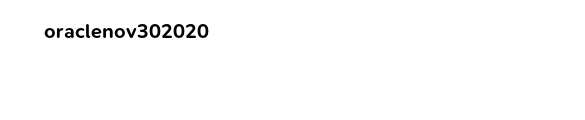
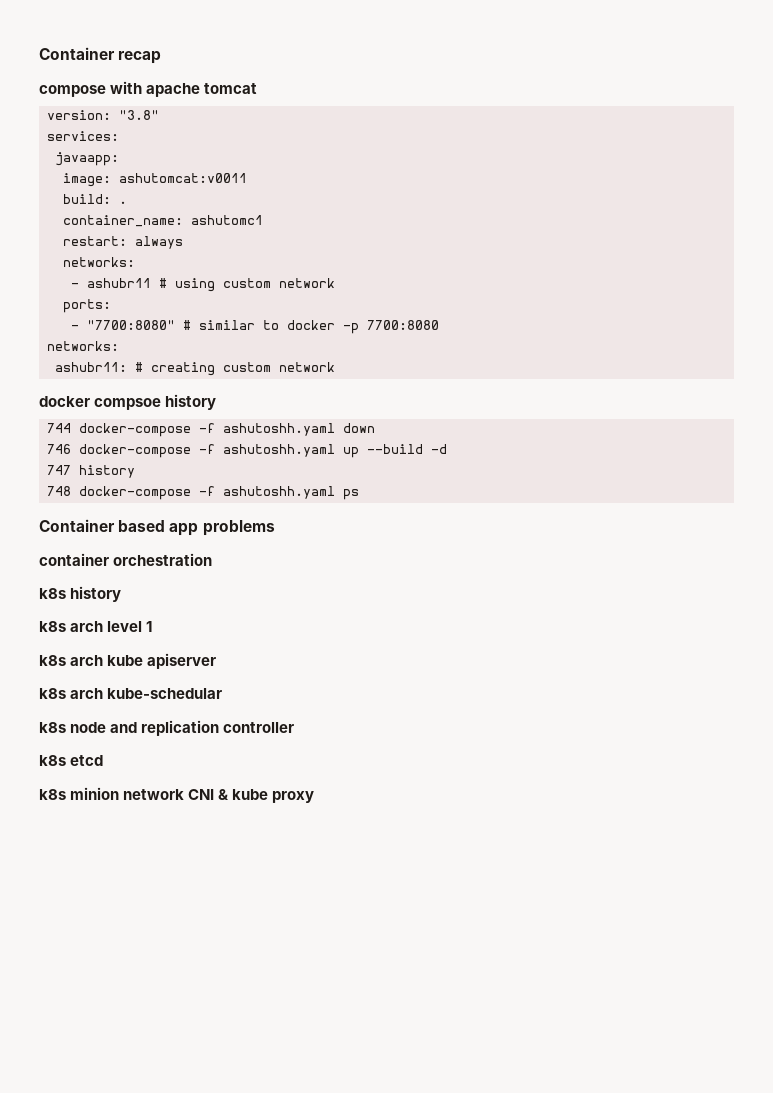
[44,24,209,39] oraclenov302020 -> [39,47,162,64] [39,81,258,97] [47,110,160,120] [47,131,120,141] [55,152,120,166] [63,173,248,187] [63,194,128,204] [63,215,264,227] [63,236,184,249] [63,257,136,267] [71,278,336,292] [63,299,112,313] [71,320,440,334] [47,341,120,351] [55,362,336,376] [39,394,217,410] [47,423,376,437] [47,444,448,458] [47,465,136,478] [47,486,360,500] [39,519,275,536] [39,553,213,566] [39,586,122,602] [39,621,153,632] [39,653,217,669] [39,688,223,699] [39,720,295,736] [39,755,104,766] [39,787,315,803] Container recap // compose with apache tomcat // version: "3.8" // services: // javaapp: // image: ashutomcat:v0011 // build: . // container_name: ashutomc1 // restart: always // networks: // - ashubr11 # using custom network // ports: // - "7700:8080" # similar to docker -p 7700:8080 // networks: // ashubr11: # creating custom network // docker compsoe history // 744 docker-compose -f ashutoshh.yaml down // 746 docker-compose -f ashutoshh.yaml up --build -d // 747 history // 748 docker-compose -f ashutoshh.yaml ps // Container based app problems // container orchestration // k8s history // k8s arch level 1 // k8s arch kube apiserver // k8s arch kube-schedular // k8s node and replication controller // k8s etcd // k8s minion network CNI & kube proxy

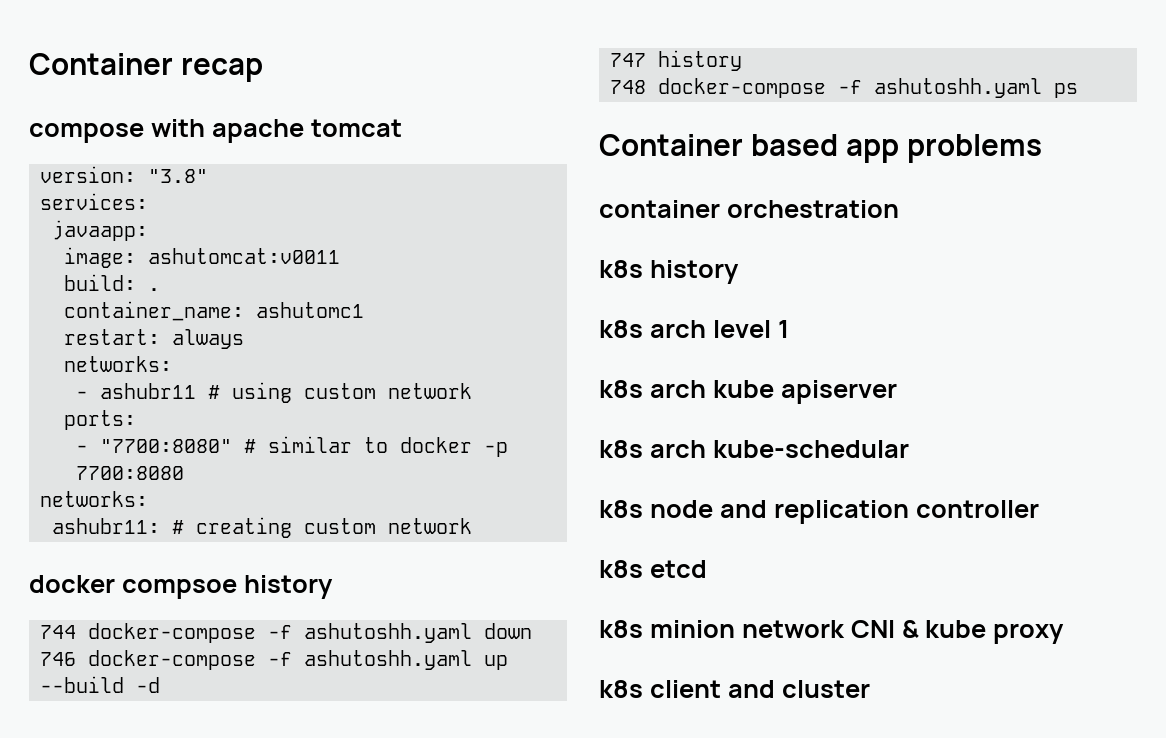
(315, 797) none -> [599,680,870,698] // k8s client and cluster

